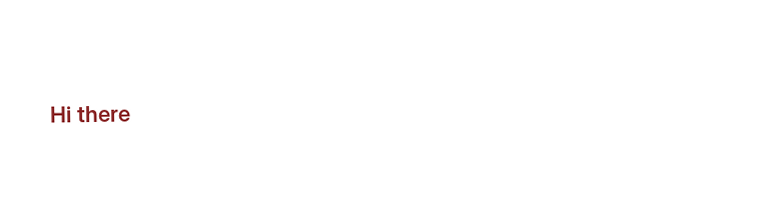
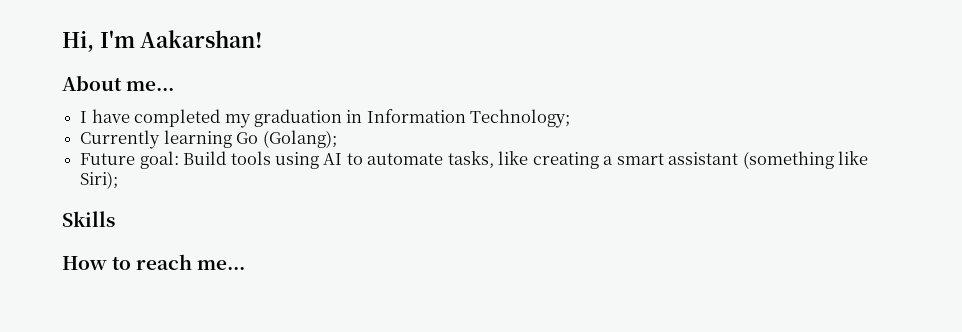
[50,105,131,123] Hi there -> [62,30,263,52] [62,75,175,91] [80,109,571,128] [80,130,337,149] [80,151,868,169] [80,171,119,189] [62,211,115,227] [62,254,246,270] Hi, I'm Aakarshan! // About me... // I have completed my graduation in Information Technology; // Currently learning Go (Golang); // Future goal: Build tools using AI to automate tasks, like creating a smart assistant (something like Siri); // Skills // How to reach me...

